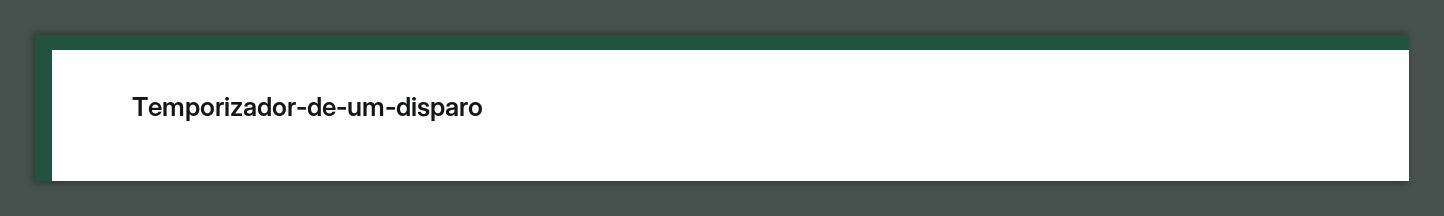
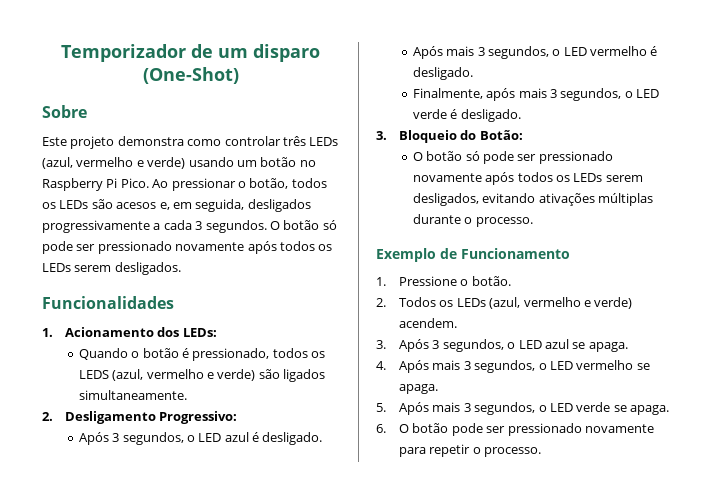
[132,97,483,122] Temporizador-de-um-disparo -> [61,44,320,62] [142,67,239,84] [42,105,87,118] [42,136,339,149] [42,157,316,169] [42,178,327,191] [42,199,311,212] [42,220,337,233] [42,241,333,254] [42,262,181,275] [42,296,174,309] [42,327,217,337] [78,348,326,361] [78,369,326,382] [78,390,187,400] [42,411,238,424] [78,432,323,445] [412,46,658,59] [412,67,473,80] [412,88,660,101] [412,109,521,122] [376,130,523,143] [412,151,613,164] [412,172,643,185] [412,193,653,206] [412,214,533,227] [376,248,570,262] [376,276,511,286] [376,297,633,309] [399,318,458,328] [376,339,628,352] [376,360,650,373] [399,384,439,394] [376,402,670,415] [376,423,654,436] [399,444,542,457] Temporizador de um disparo (One-Shot) // Sobre // Este projeto demonstra como controlar três LEDs (azul, vermelho e verde) usando um botão no Raspberry Pi Pico. Ao pressionar o botão, todos os LEDs são acesos e, em seguida, desligados progressivamente a cada 3 segundos. O botão só pode ser pressionado novamente após todos os LEDs serem desligados. // Funcionalidades // 1. Acionamento dos LEDs: // Quando o botão é pressionado, todos os LEDS (azul, vermelho e verde) são ligados simultaneamente. // 2. Desligamento Progressivo: // Após 3 segundos, o LED azul é desligado. // Após mais 3 segundos, o LED vermelho é desligado. // Finalmente, após mais 3 segundos, o LED verde é desligado. // 3. Bloqueio do Botão: // O botão só pode ser pressionado novamente após todos os LEDs serem desligados, evitando ativações múltiplas durante o processo. // Exemplo de Funcionamento // 1. Pressione o botão. // 2. Todos os LEDs (azul, vermelho e verde) acendem. // 3. Após 3 segundos, o LED azul se apaga. // 4. Após mais 3 segundos, o LED vermelho se apaga. // 5. Após mais 3 segundos, o LED verde se apaga. // 6. O botão pode ser pressionado novamente para repetir o processo.

